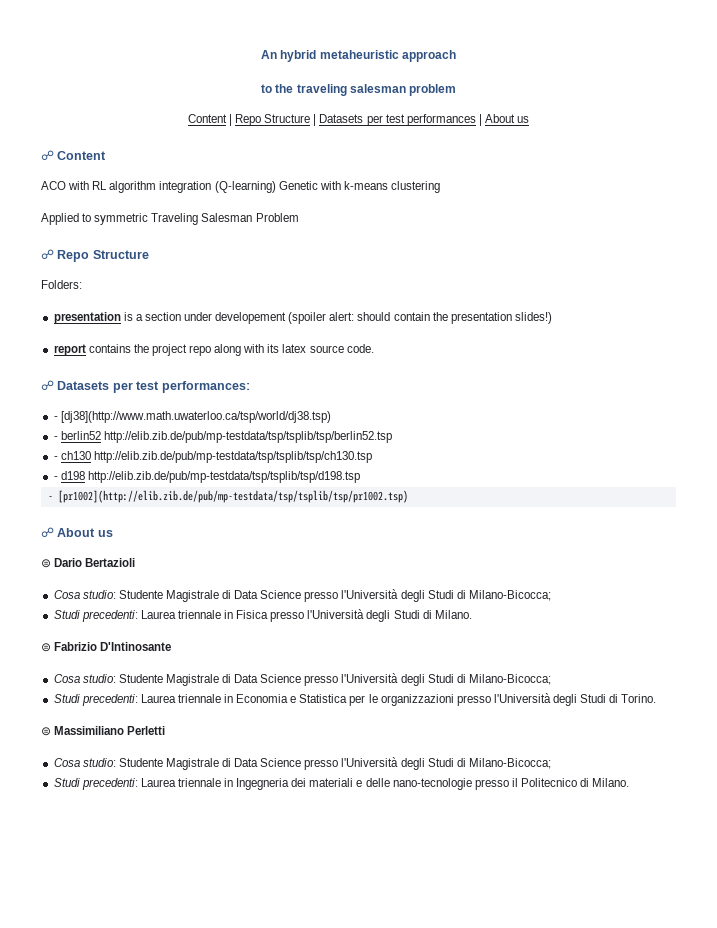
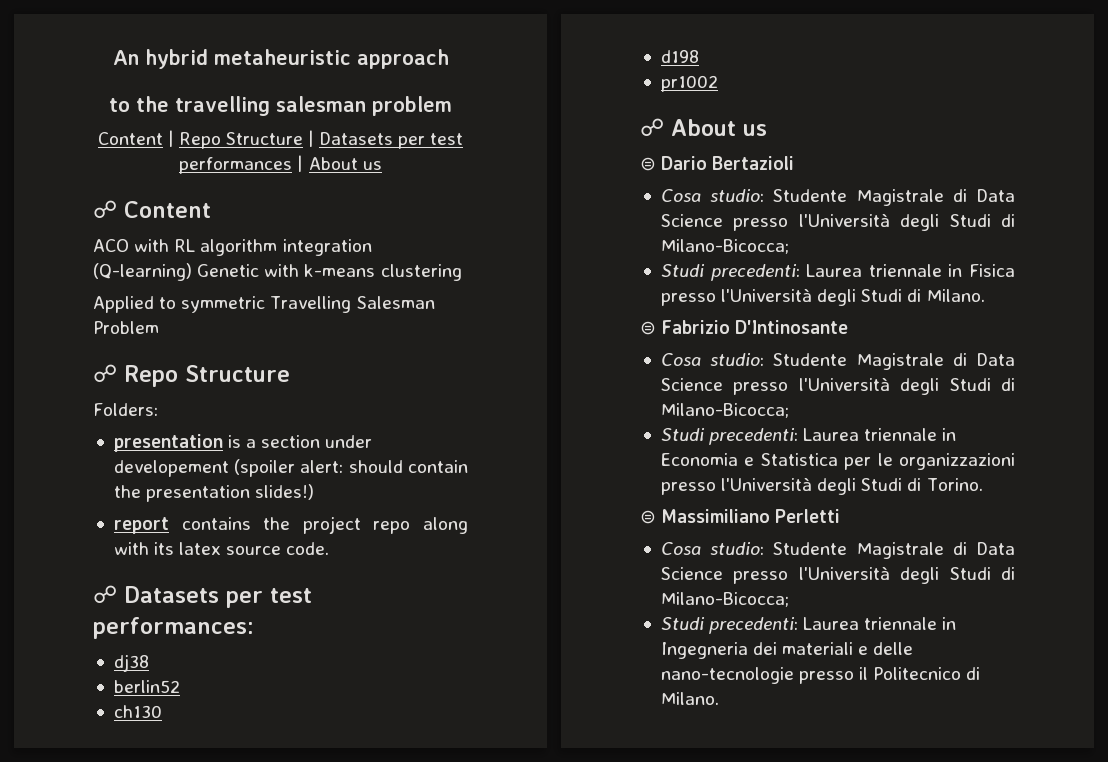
[296,84,347,96] traveling -> [175,96,270,116] travelling
[151,213,199,225] Traveling -> [270,296,352,313] Travelling
[53,411,331,423] [53,436,58,440] - [dj38](http://www.math.uwaterloo.ca/tsp/world/dj38.tsp) // - -> [113,654,149,672] dj38 //
[103,431,392,443] [53,456,58,460] http://elib.zib.de/pub/mp-testdata/tsp/tsplib/tsp/berlin52.tsp // - -> (180, 686) //
[93,451,372,463] [53,476,58,480] http://elib.zib.de/pub/mp-testdata/tsp/tsplib/tsp/ch130.tsp // - -> (162, 711) //
[87,471,360,483] [47,490,408,503] http://elib.zib.de/pub/mp-testdata/tsp/tsplib/tsp/d198.tsp // - [pr1002](http://elib.zib.de/pub/mp-testdata/tsp/tsplib/tsp/pr1002.tsp) -> [660,75,718,92] // pr1002

